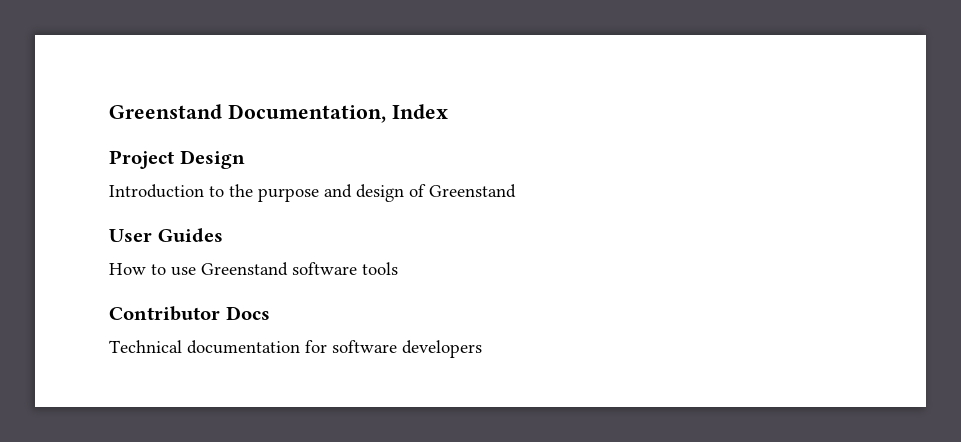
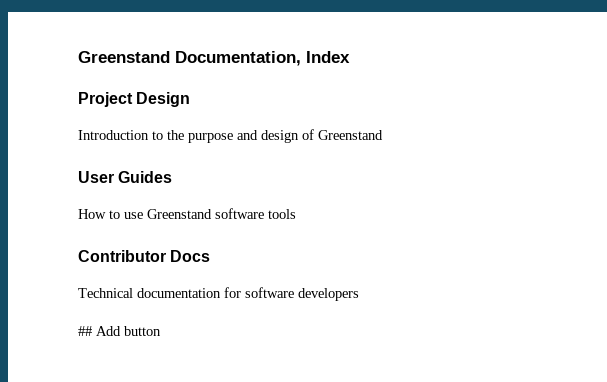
(482, 349) none -> [78,326,161,336] // ## Add button

